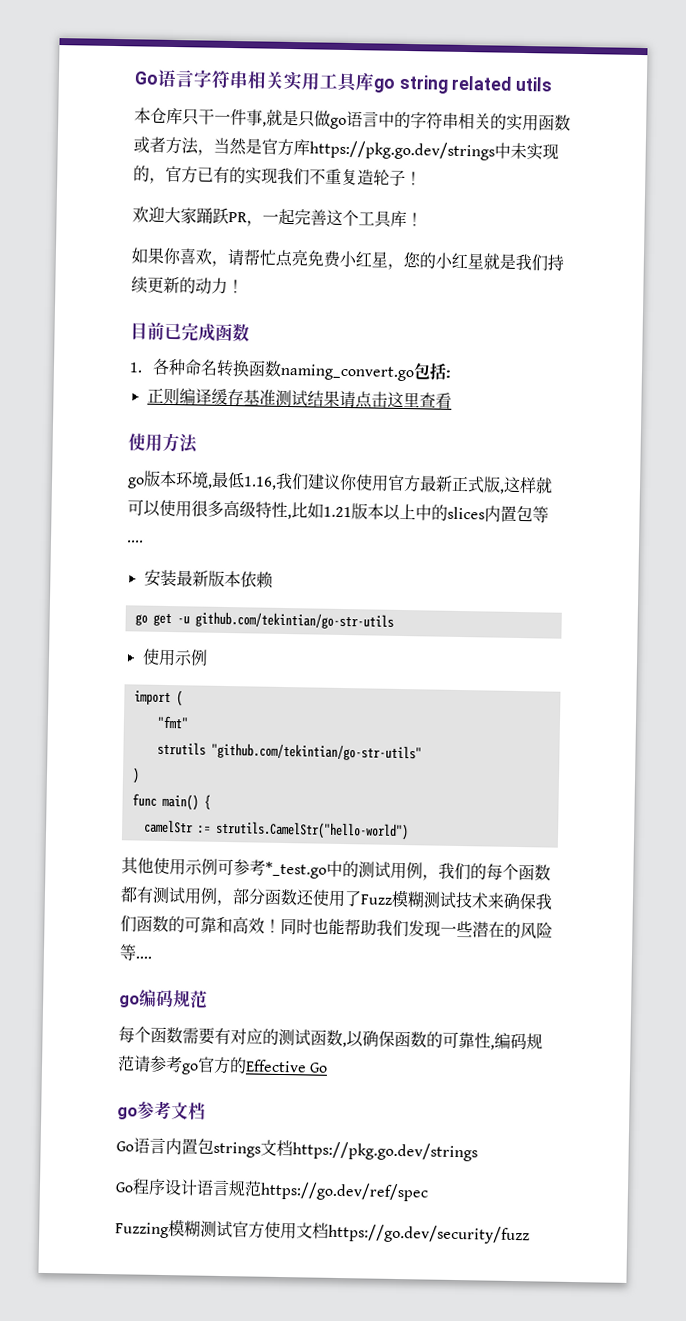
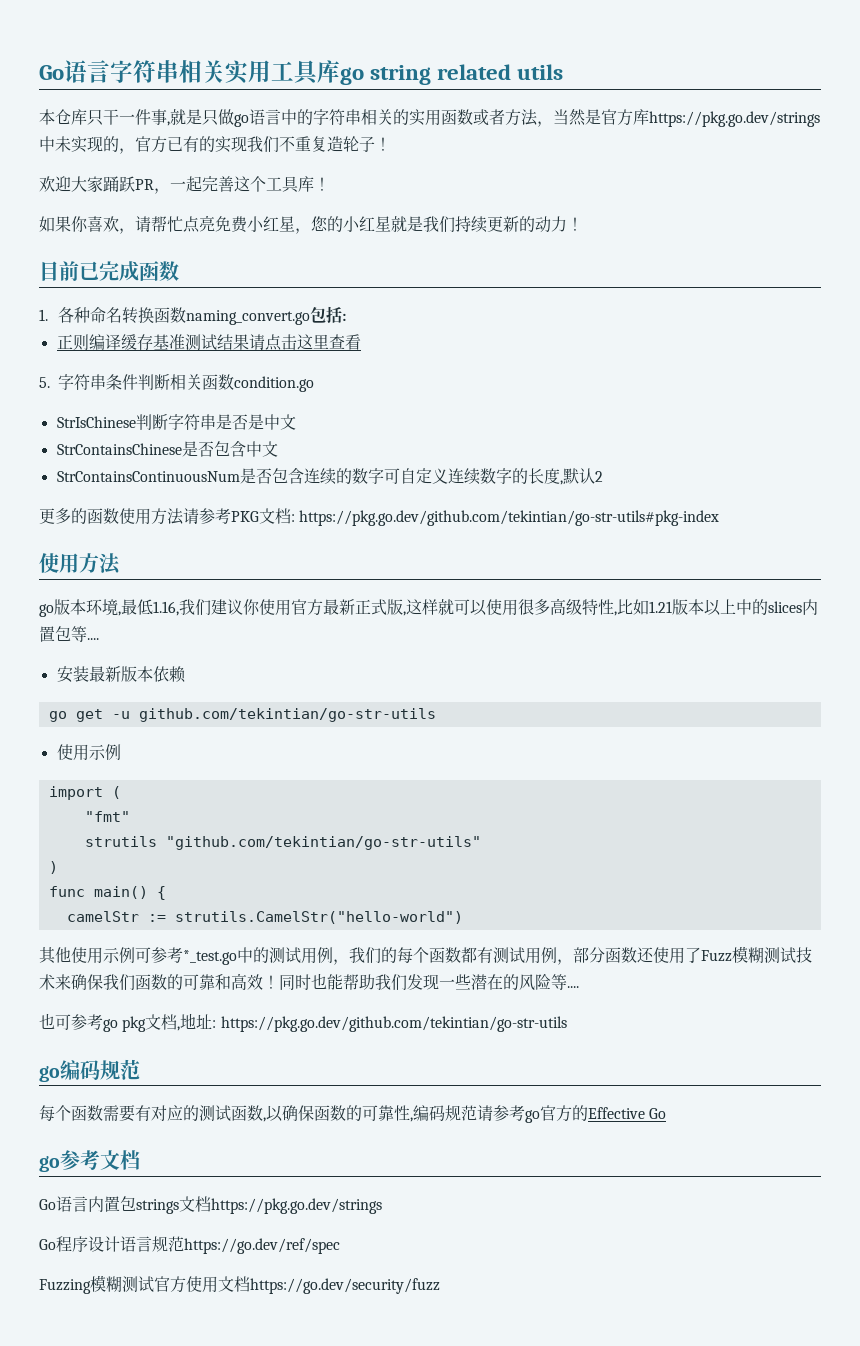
(452, 400) none -> [39,374,315,392] [56,414,296,431] [56,441,278,457] [56,468,603,485] [39,508,720,526] // 5.字符串条件判断相关函数condition.go // StrIsChinese判断字符串是否是中文 // StrContainsChinese是否包含中文 // StrContainsContinuousNum是否包含连续的数字可自定义连续数字的长度,默认2 // 更多的函数使用方法请参考PKG文档: https://pkg.go.dev/github.com/tekintian/go-str-utils#pkg-index
(152, 957) none -> [39,1013,567,1032] // 也可参考go pkg文档,地址: https://pkg.go.dev/github.com/tekintian/go-str-utils

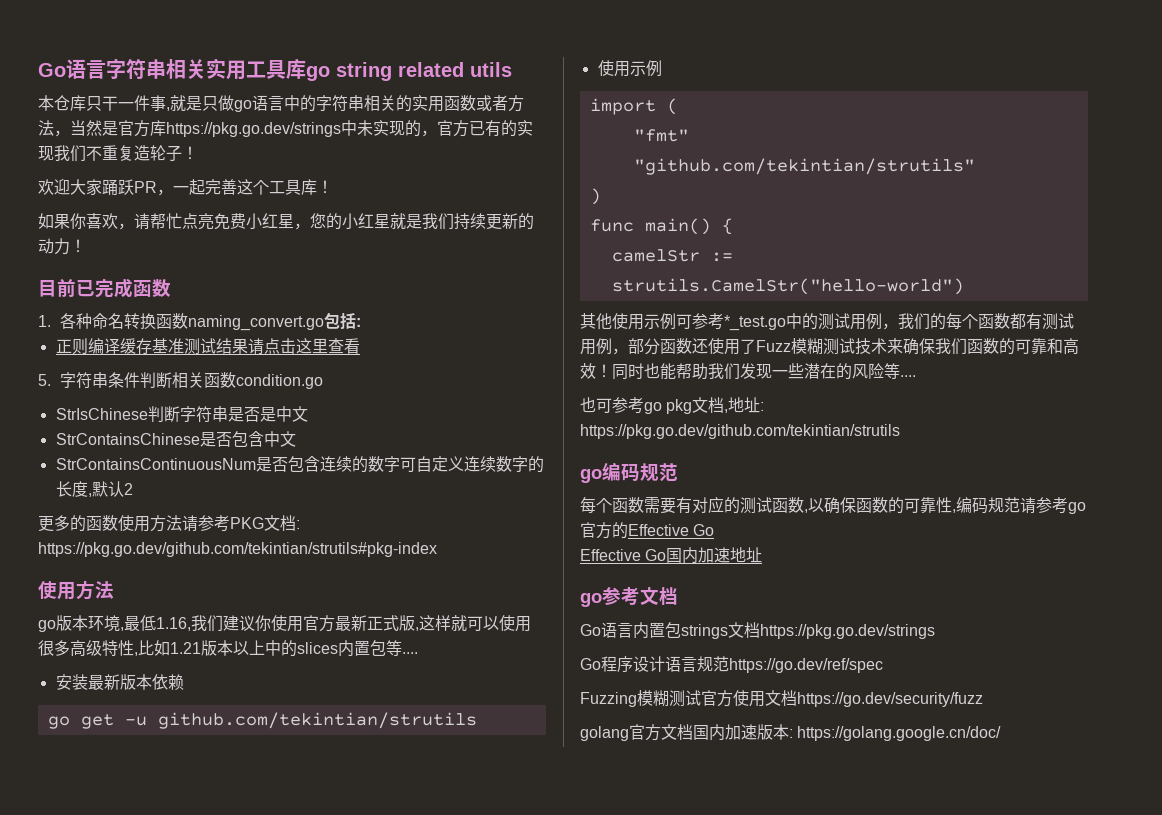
[299,510,720,526] https://pkg.go.dev/github.com/tekintian/go-str-utils#pkg-index -> [38,542,437,557] https://pkg.go.dev/github.com/tekintian/strutils#pkg-index
[138,708,436,722] github.com/tekintian/go-str-utils -> [157,712,477,729] github.com/tekintian/strutils
[84,836,481,850] strutils "github.com/tekintian/go-str-utils" -> [633,158,975,175] "github.com/tekintian/strutils"
[220,1016,567,1032] https://pkg.go.dev/github.com/tekintian/go-str-utils -> [580,424,900,439] https://pkg.go.dev/github.com/tekintian/strutils
(667, 1113) none -> [580,547,763,564] // Effective Go国内加速地址
(440, 1286) none -> [580,724,1002,741] // golang官方文档国内加速版本: https://golang.google.cn/doc/

